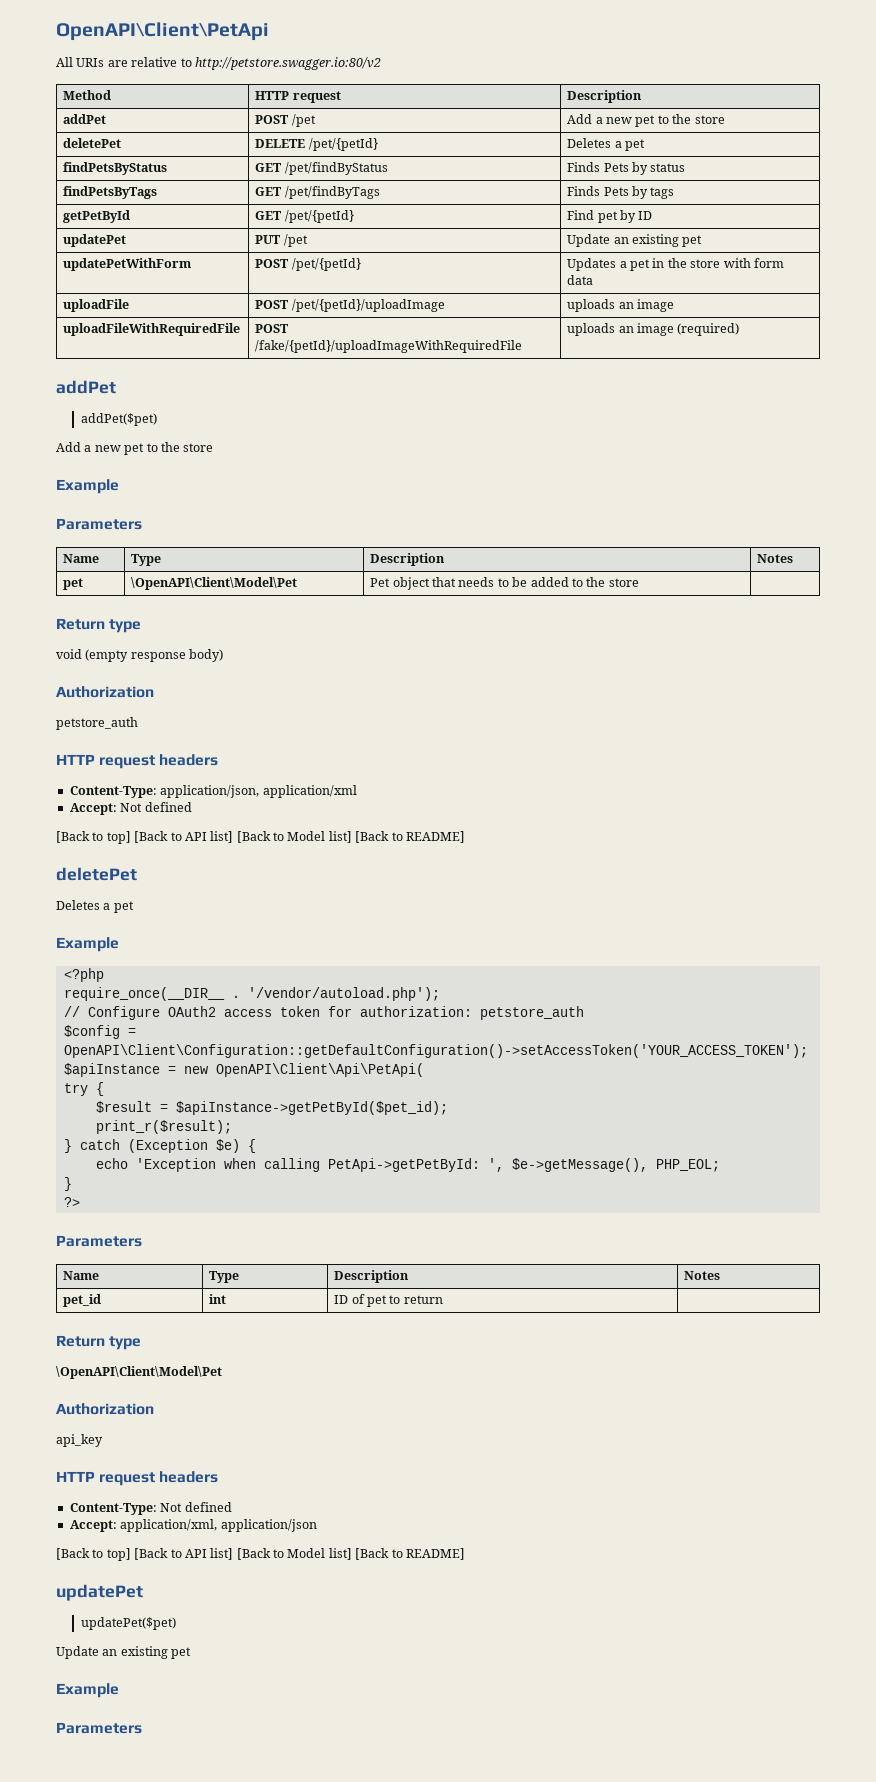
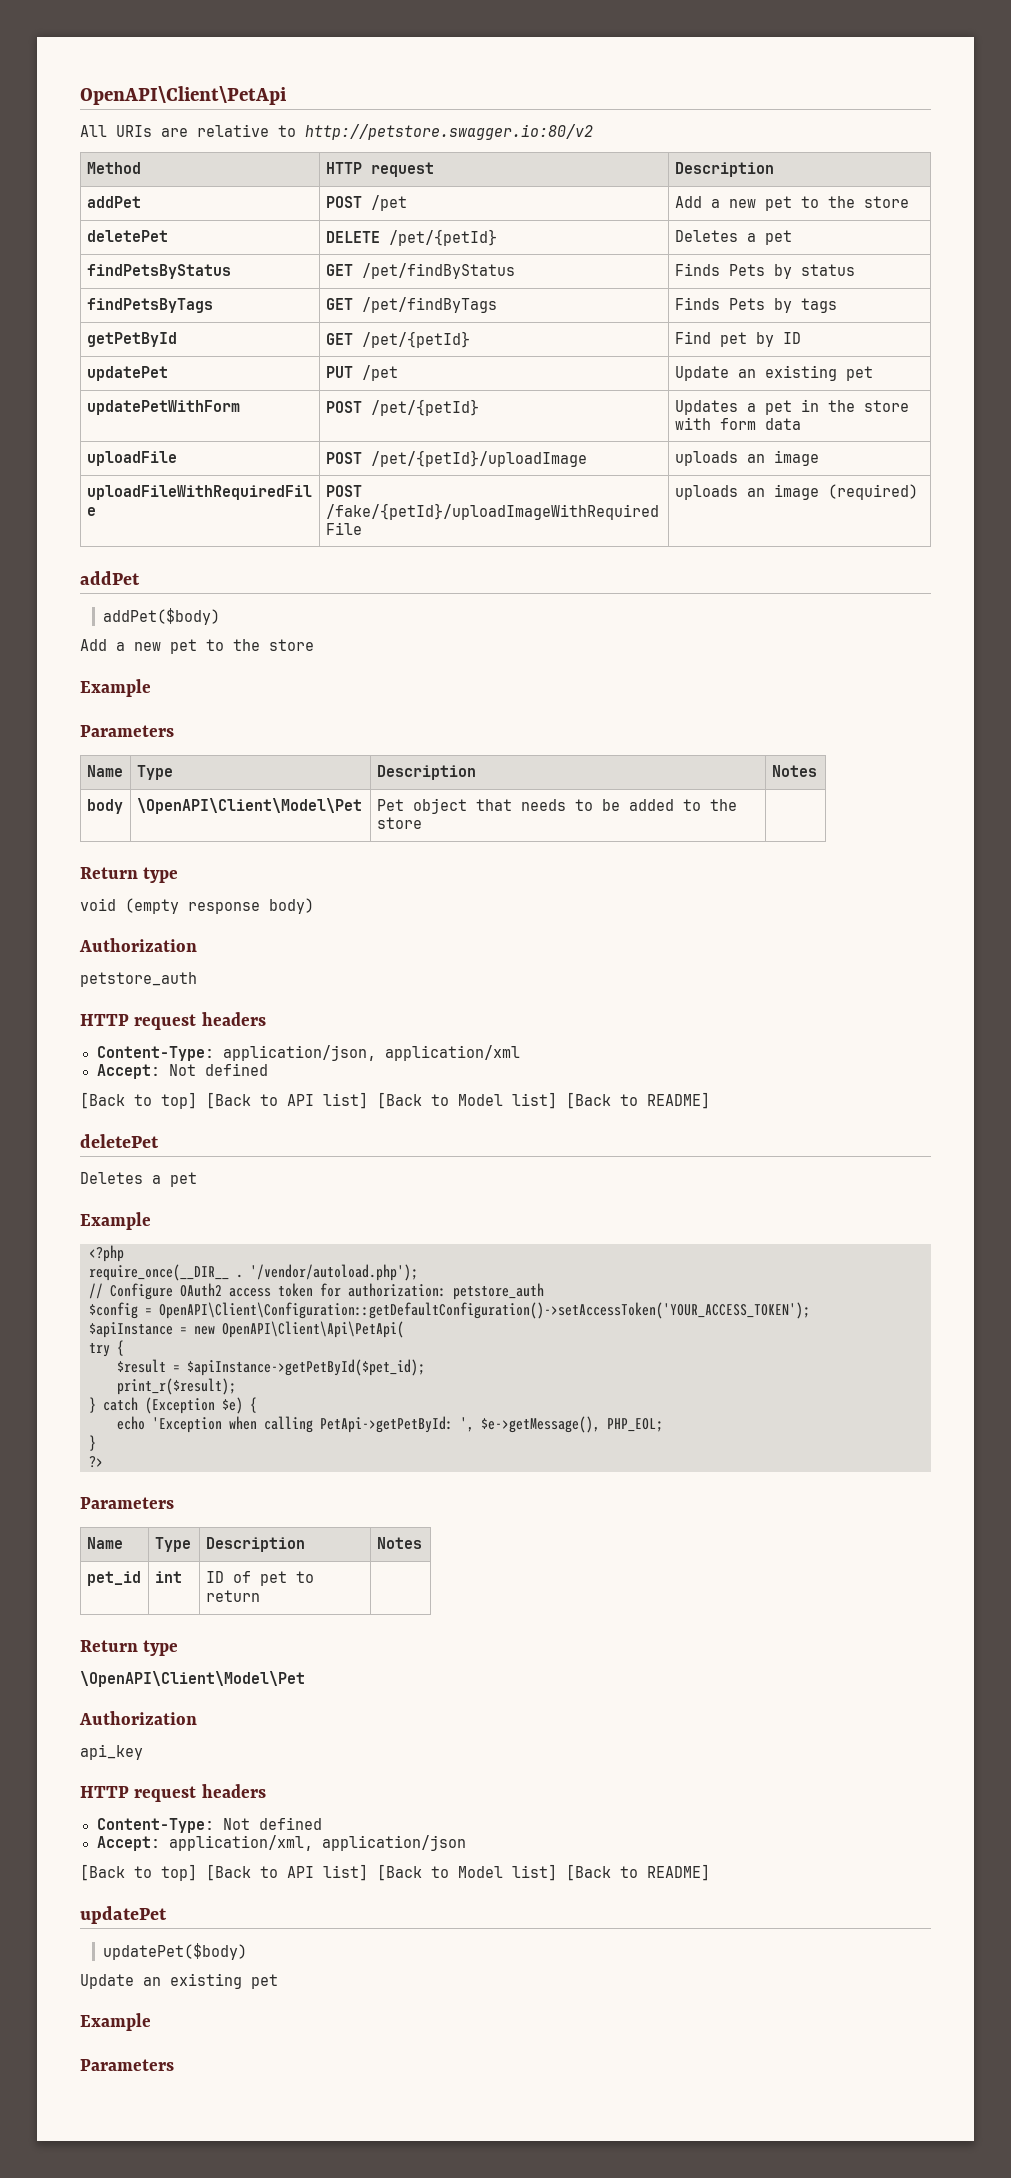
[80,413,157,426] addPet($pet) -> [102,608,220,625] addPet($body)
[63,578,84,590] pet -> [86,799,123,814] body
[80,1617,176,1630] updatePet($pet) -> [102,1943,247,1960] updatePet($body)

